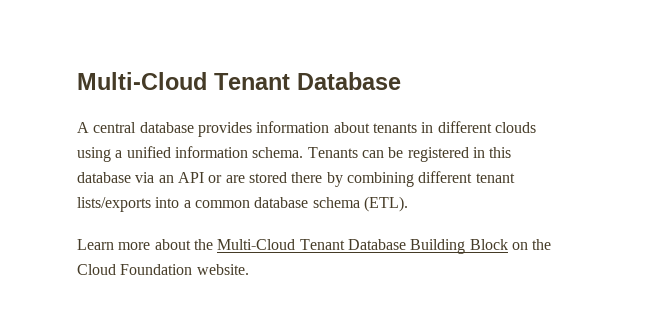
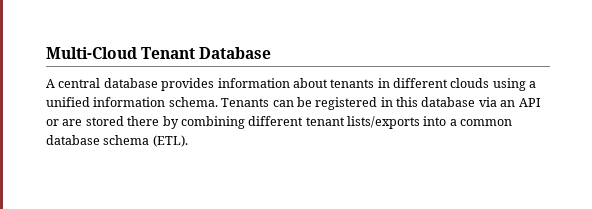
[77,239,552,254] [77,264,249,275] // Learn more about the Multi-Cloud Tenant Database Building Block on the Cloud Foundation website. -> (188, 141) none

